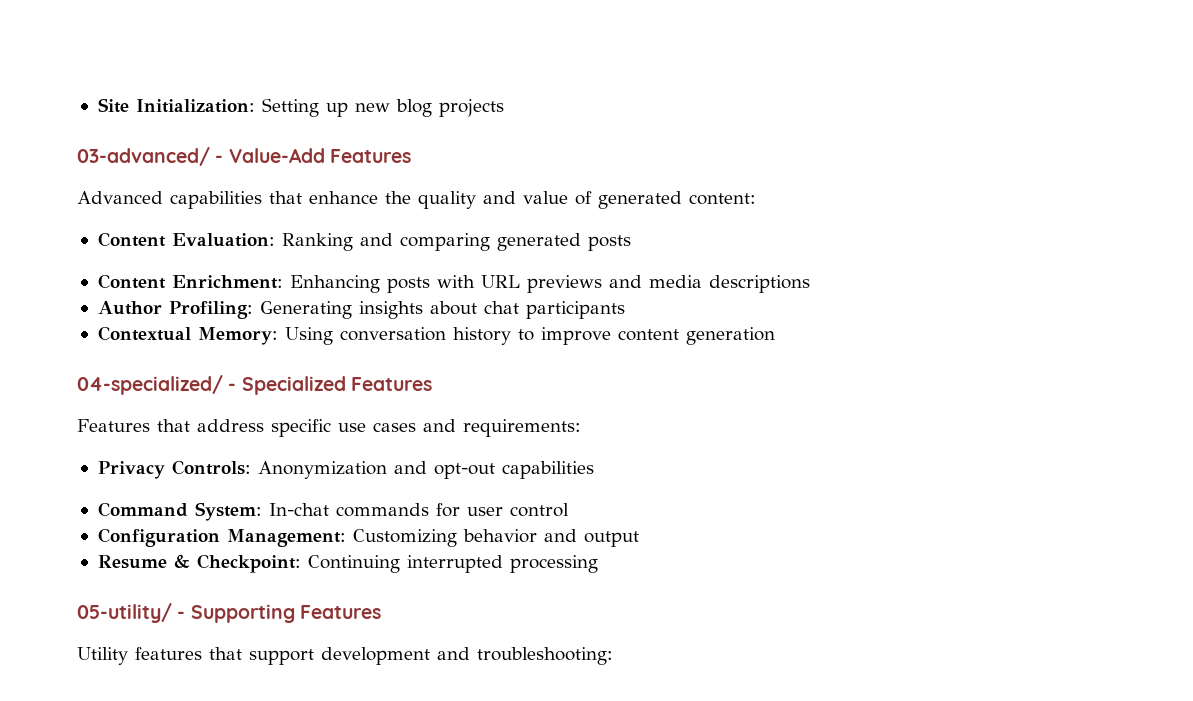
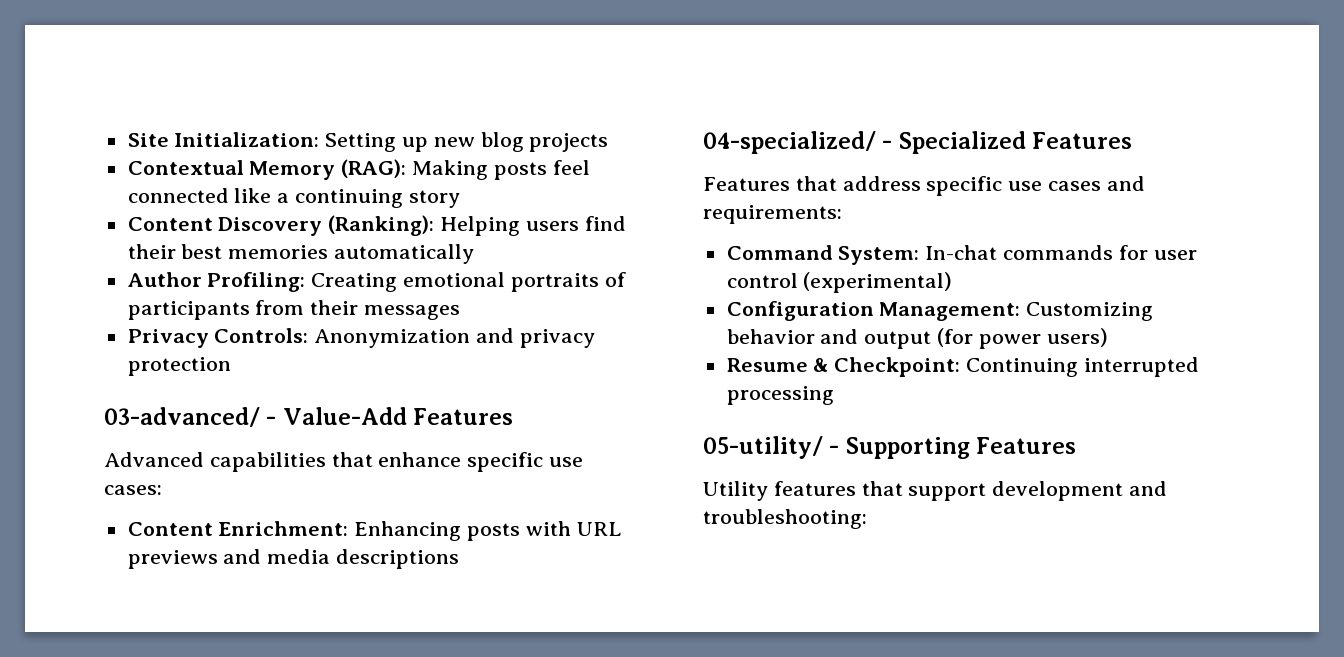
(504, 108) none -> [127,159,590,180] [127,188,460,208] [127,215,626,236] [127,244,475,264] [127,272,626,292] [127,300,461,320] [127,328,595,348] [127,357,231,376] // Contextual Memory (RAG): Making posts feel connected like a continuing story // Content Discovery (Ranking): Helping users find their best memories automatically // Author Profiling: Creating emotional portraits of participants from their messages // Privacy Controls: Anonymization and privacy protection
[385,191,756,209] [97,232,631,251] the quality and value of generated content: // Content Evaluation: Ranking and comparing generated posts -> [467,452,584,472] [104,485,162,495] specific use cases:
[97,301,625,319] [97,326,775,345] // Author Profiling: Generating insights about chat participants // Contextual Memory: Using conversation history to improve content generation -> (460, 559) none
[97,460,594,479] // Privacy Controls: Anonymization and opt-out capabilities -> (842, 214) none
(569, 510) none -> [803,272,953,293] (experimental)
(639, 539) none -> [937,328,1108,349] (for power users)

